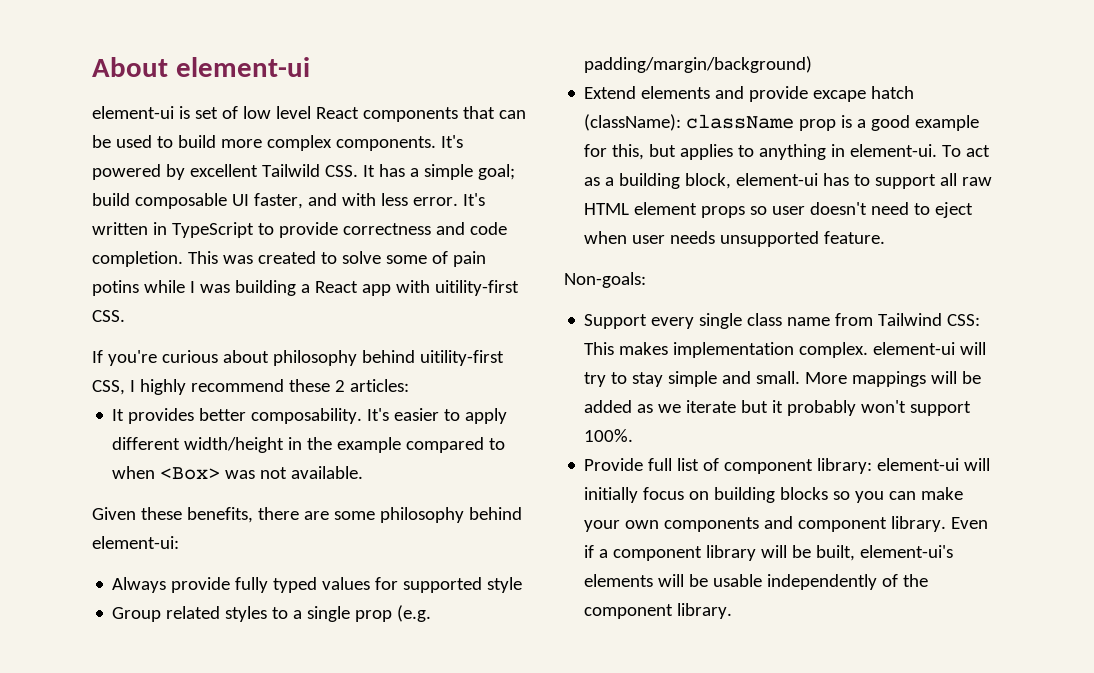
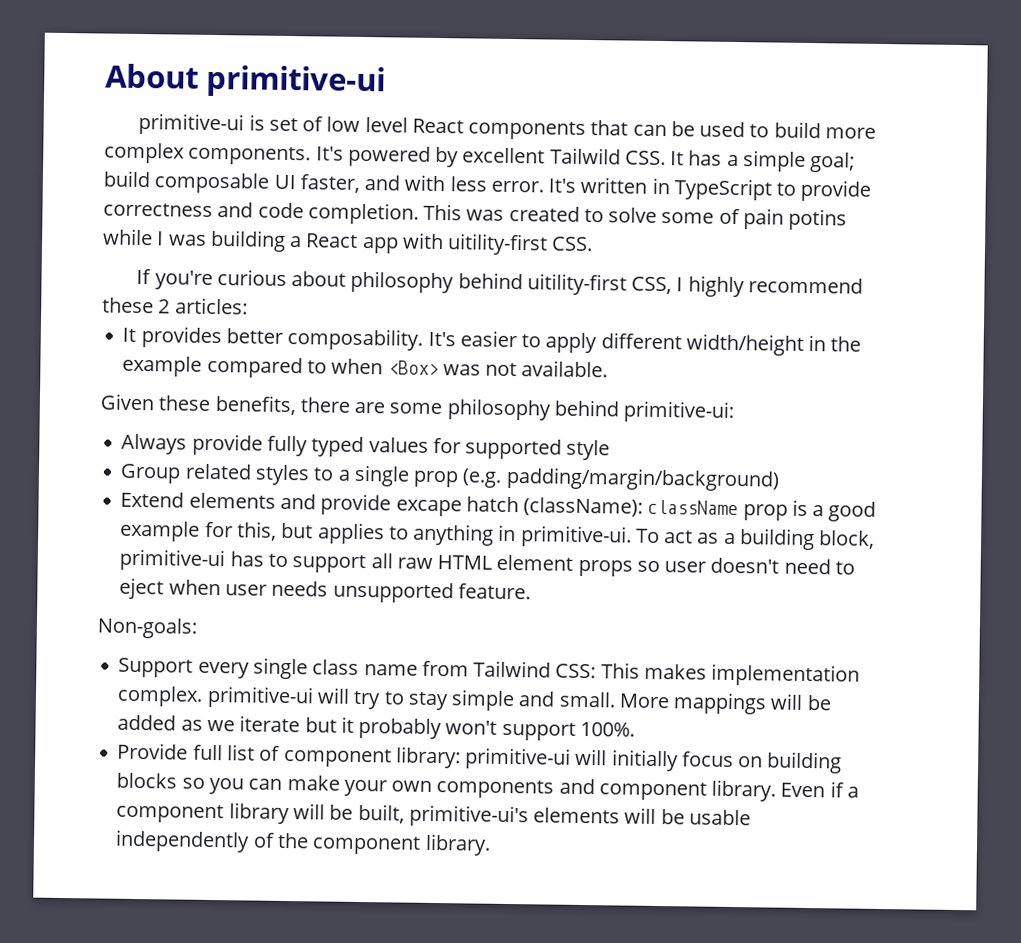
[175,57,310,77] [92,106,174,119] element-ui // element-ui -> [206,64,387,99] [138,112,245,136] primitive-ui // primitive-ui
[92,536,179,549] element-ui: -> [623,400,735,424] primitive-ui:
[850,144,938,157] element-ui. -> [519,525,632,548] primitive-ui.
[736,173,819,186] element-ui -> [119,548,226,572] primitive-ui
[873,342,956,355] element-ui -> [206,685,314,709] primitive-ui
[877,458,960,471] element-ui -> [465,747,572,770] primitive-ui
[860,545,954,558] element-ui's -> [408,804,529,828] primitive-ui's

